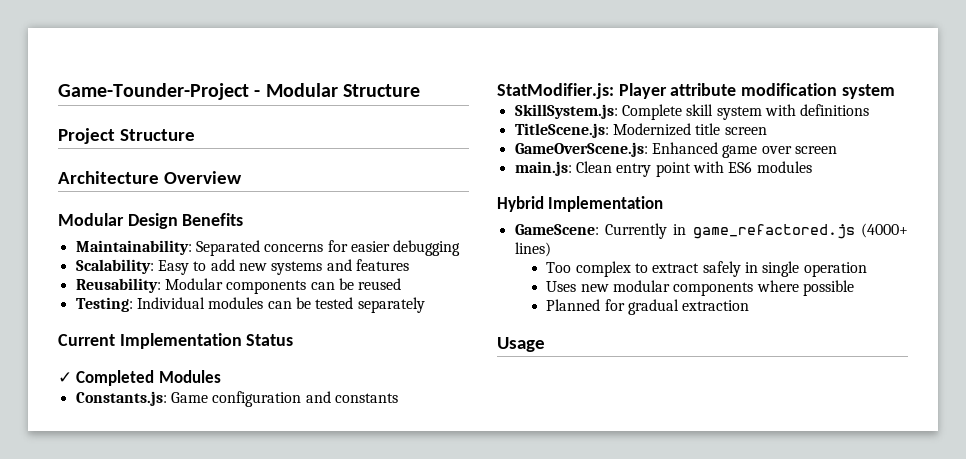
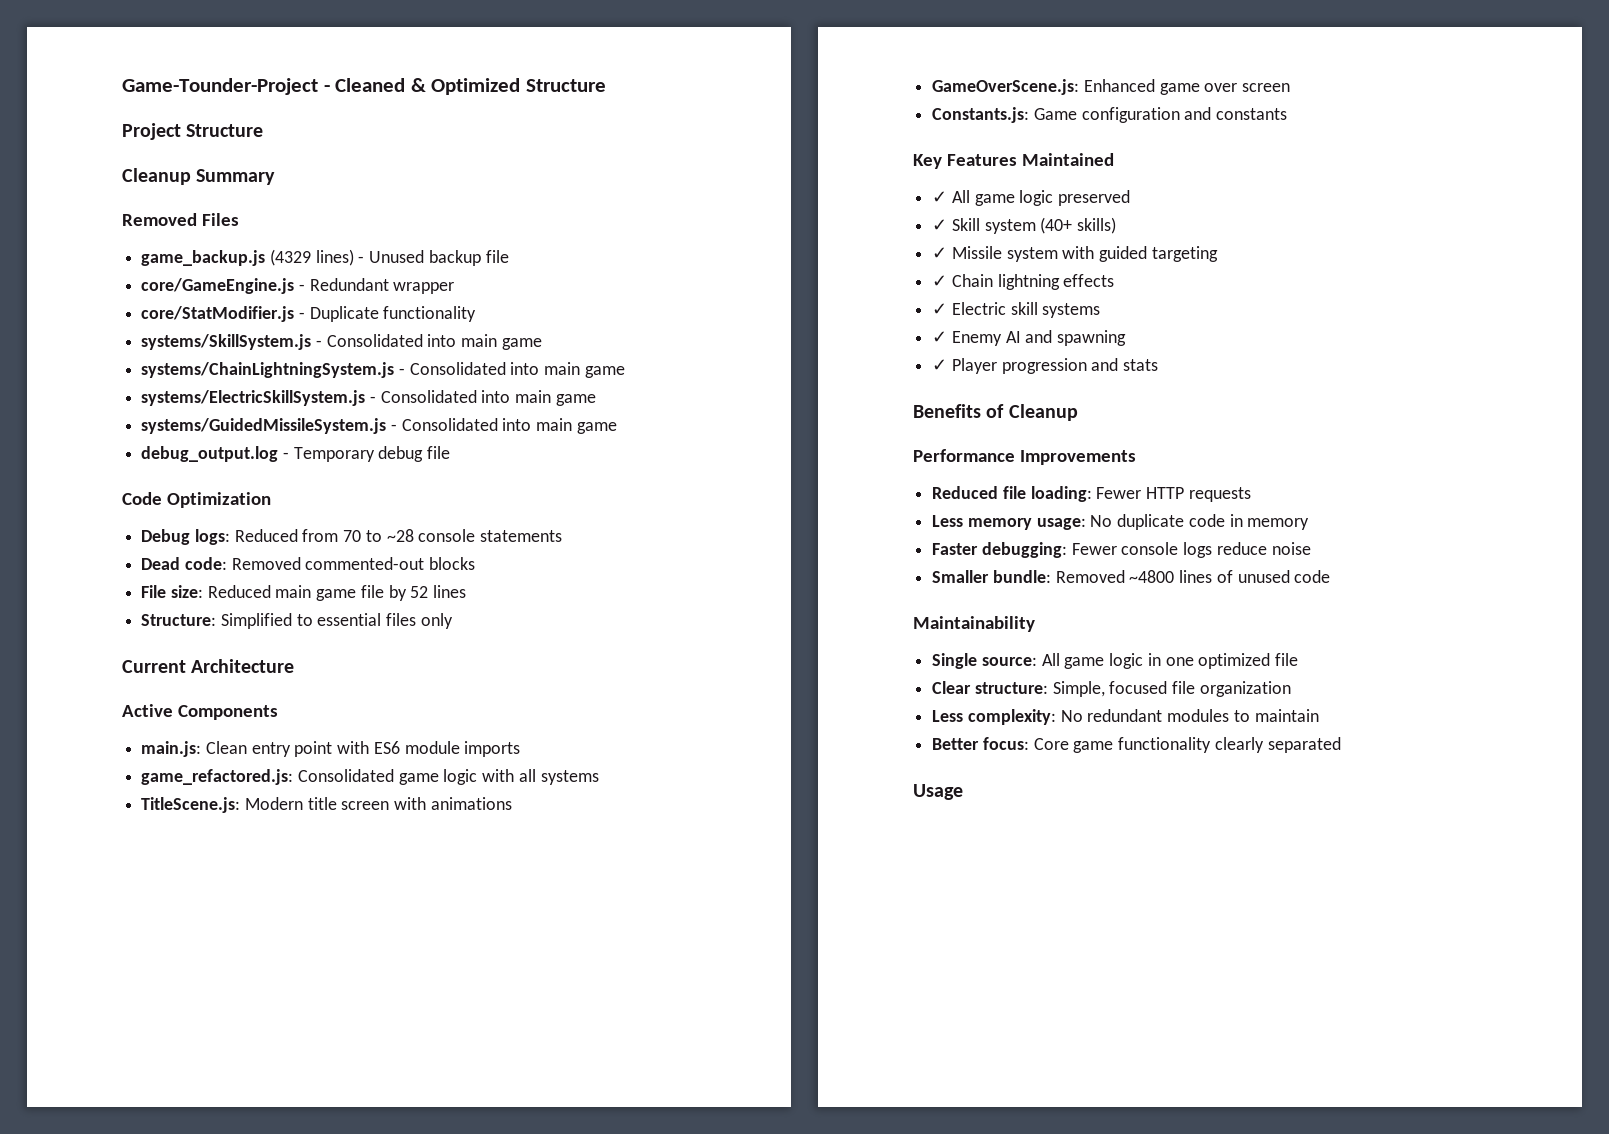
[265,83,338,97] Modular -> [335,78,521,95] Cleaned & Optimized
[58,171,242,184] [58,213,244,229] [75,240,461,256] [75,259,409,275] [75,278,402,294] [75,297,425,313] [58,333,294,349] [58,370,221,386] Architecture Overview // Modular Design Benefits // Maintainability: Separated concerns for easier debugging // Scalability: Easy to add new systems and features // Reusability: Modular components can be reused // Testing: Individual modules can be tested separately // Current Implementation Status // ✓ Completed Modules -> [122,168,276,185] [122,213,239,226] [141,249,509,266] [141,278,455,294] [141,306,477,322] [141,334,542,350] [141,362,625,378] [141,390,596,406] [141,418,617,434] [141,446,451,462] [122,492,271,508] [141,529,563,545] [141,557,476,570] [141,585,467,601] [141,613,453,629] [122,659,295,673] [122,704,278,720] [141,741,521,757] [141,769,599,785] [141,797,512,813] [932,79,1291,95] Cleanup Summary // Removed Files // game_backup.js (4329 lines) - Unused backup file // core/GameEngine.js - Redundant wrapper // core/StatModifier.js - Duplicate functionality // systems/SkillSystem.js - Consolidated into main game // systems/ChainLightningSystem.js - Consolidated into main game // systems/ElectricSkillSystem.js - Consolidated into main game // systems/GuidedMissileSystem.js - Consolidated into main game // debug_output.log - Temporary debug file // Code Optimization // Debug logs: Reduced from 70 to ~28 console statements // Dead code: Removed commented-out blocks // File size: Reduced main game file by 52 lines // Structure: Simplified to essential files only // Current Architecture // Active Components // main.js: Clean entry point with ES6 module imports // game_refactored.js: Consolidated game logic with all systems // TitleScene.js: Modern title screen with animations // GameOverScene.js: Enhanced game over screen
[497,83,895,99] [514,104,870,120] [514,123,767,138] [514,142,837,158] [514,161,812,177] [497,196,664,212] [514,223,908,239] [514,242,551,257] [546,261,867,277] [546,280,855,296] [546,299,750,315] StatModifier.js: Player attribute modification system // SkillSystem.js: Complete skill system with definitions // TitleScene.js: Modernized title screen // GameOverScene.js: Enhanced game over screen // main.js: Clean entry point with ES6 modules // Hybrid Implementation // GameScene: Currently in game_refactored.js (4000+ lines) // Too complex to extract safely in single operation // Uses new modular components where possible // Planned for gradual extraction -> [913,153,1114,169] [932,190,1131,206] [932,217,1117,234] [932,246,1218,262] [932,274,1115,290] [932,302,1101,318] [932,330,1127,346] [932,358,1159,374] [913,404,1078,421] [913,449,1136,465] [932,486,1251,502] [932,514,1310,530] [932,542,1311,558] [932,570,1331,583] [913,616,1035,632] [932,653,1299,669] [932,681,1291,697] [932,709,1319,725] [932,737,1341,753] Key Features Maintained // ✓ All game logic preserved // ✓ Skill system (40+ skills) // ✓ Missile system with guided targeting // ✓ Chain lightning effects // ✓ Electric skill systems // ✓ Enemy AI and spawning // ✓ Player progression and stats // Benefits of Cleanup // Performance Improvements // Reduced file loading: Fewer HTTP requests // Less memory usage: No duplicate code in memory // Faster debugging: Fewer console logs reduce noise // Smaller bundle: Removed ~4800 lines of unused code // Maintainability // Single source: All game logic in one optimized file // Clear structure: Simple, focused file organization // Less complexity: No redundant modules to maintain // Better focus: Core game functionality clearly separated

